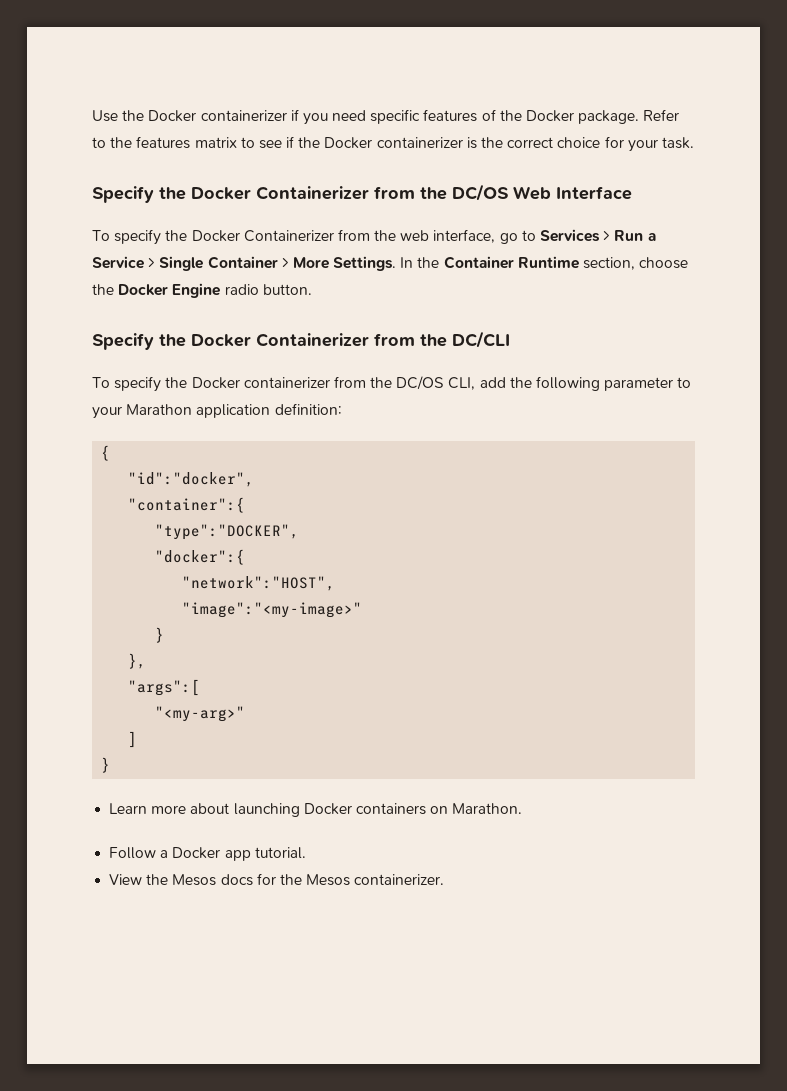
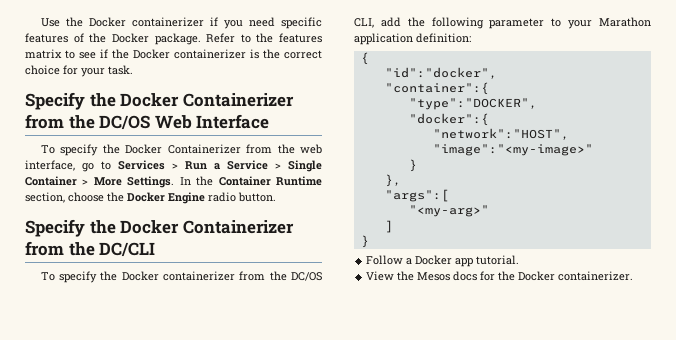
[109,803,523,817] // Learn more about launching Docker containers on Marathon. -> (369, 241) none
[306,874,351,886] Mesos -> [518,271,556,281] Docker

